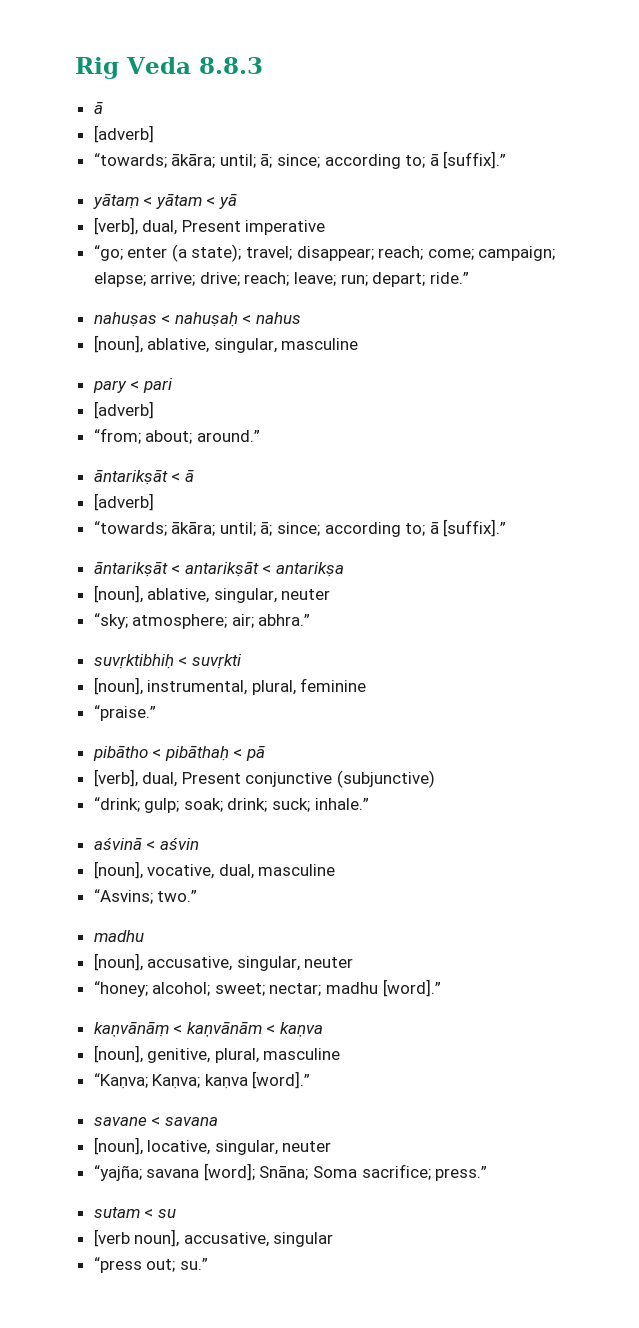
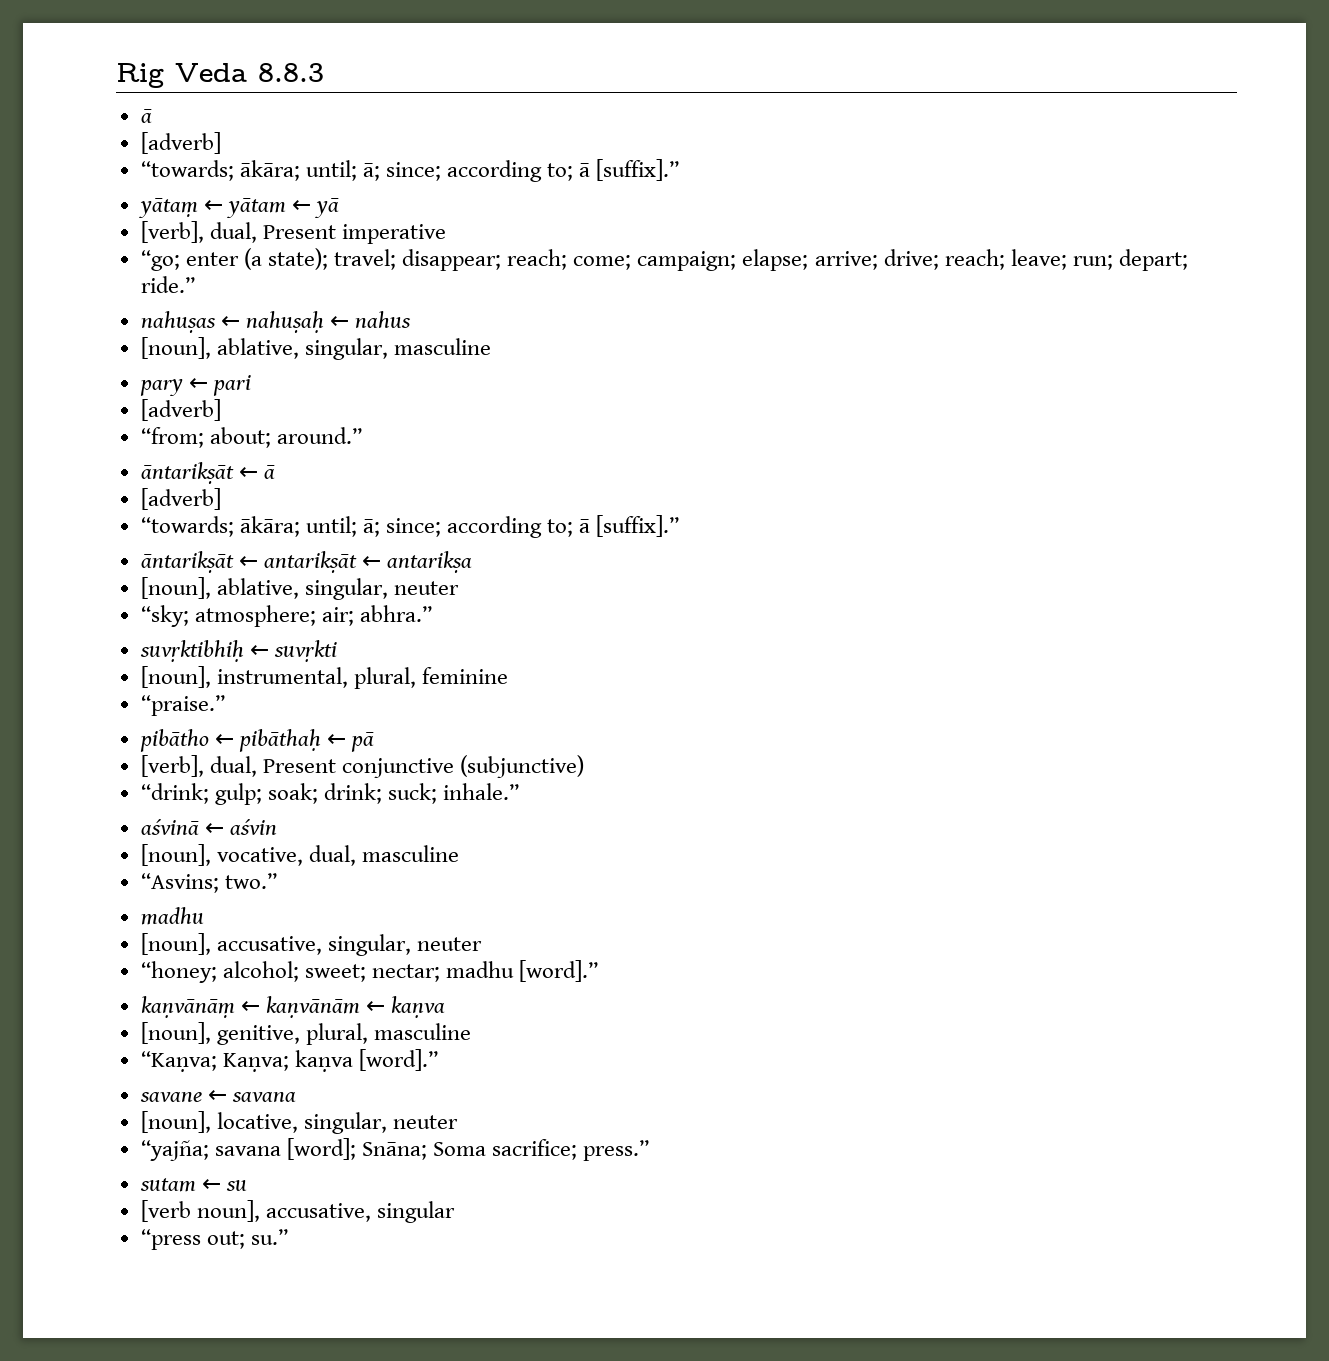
[143,194,216,209] < yātam < -> [203,198,311,218] ← yātam ←
[161,312,252,327] < nahuṣaḥ < -> [220,311,349,333] ← nahuṣaḥ ←
[130,381,140,390] < -> [188,378,208,390] ←
[171,473,181,482] < -> [238,467,258,479] ←
[171,562,272,577] < antarikṣāt < -> [238,551,381,573] ← antarikṣāt ←
[178,657,188,666] < -> [249,645,269,657] ←
[152,746,243,761] < pibāthaḥ < -> [214,729,346,752] ← pibāthaḥ ←
[146,841,156,850] < -> [204,823,224,835] ←
[173,1022,276,1037] < kaṇvānām < -> [240,996,385,1018] ← kaṇvānām ←
[151,1117,161,1126] < -> [207,1090,227,1102] ←
[144,1209,154,1218] < -> [201,1179,221,1191] ←

